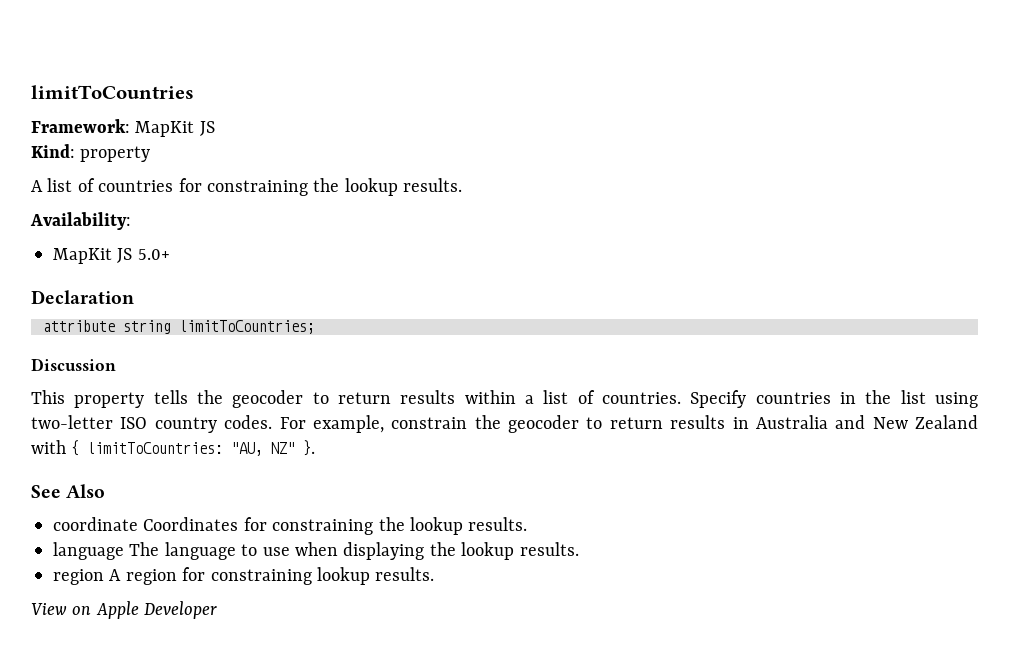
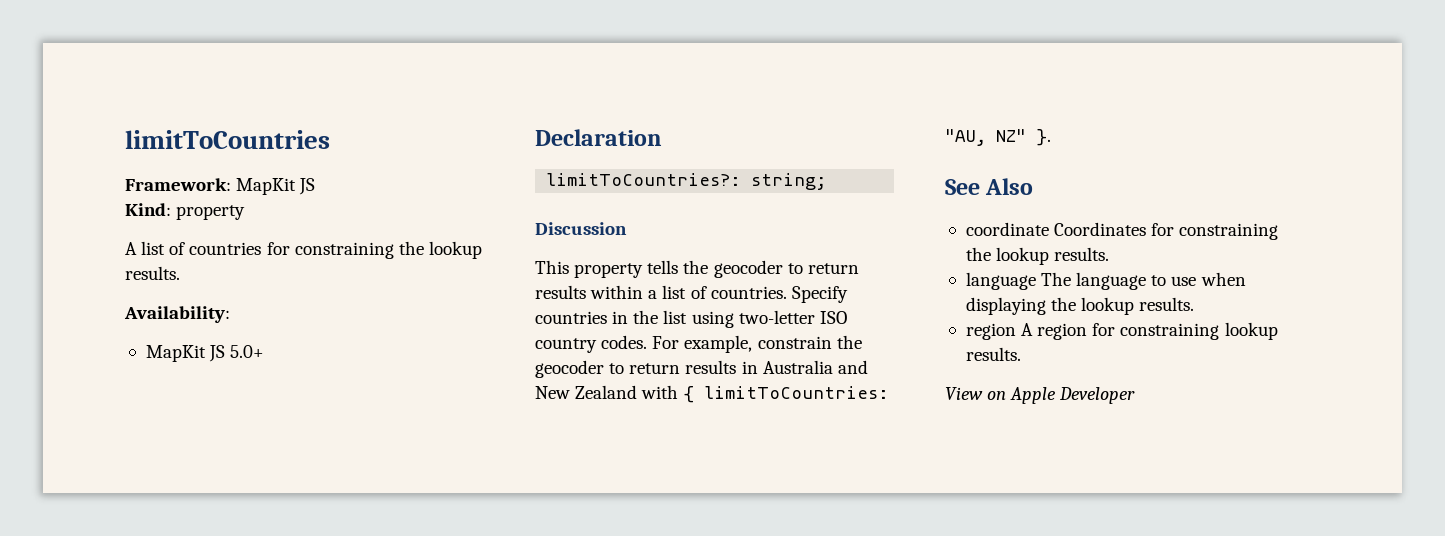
[43,320,315,334] attribute string limitToCountries; -> [546,173,827,190] limitToCountries?: string;

